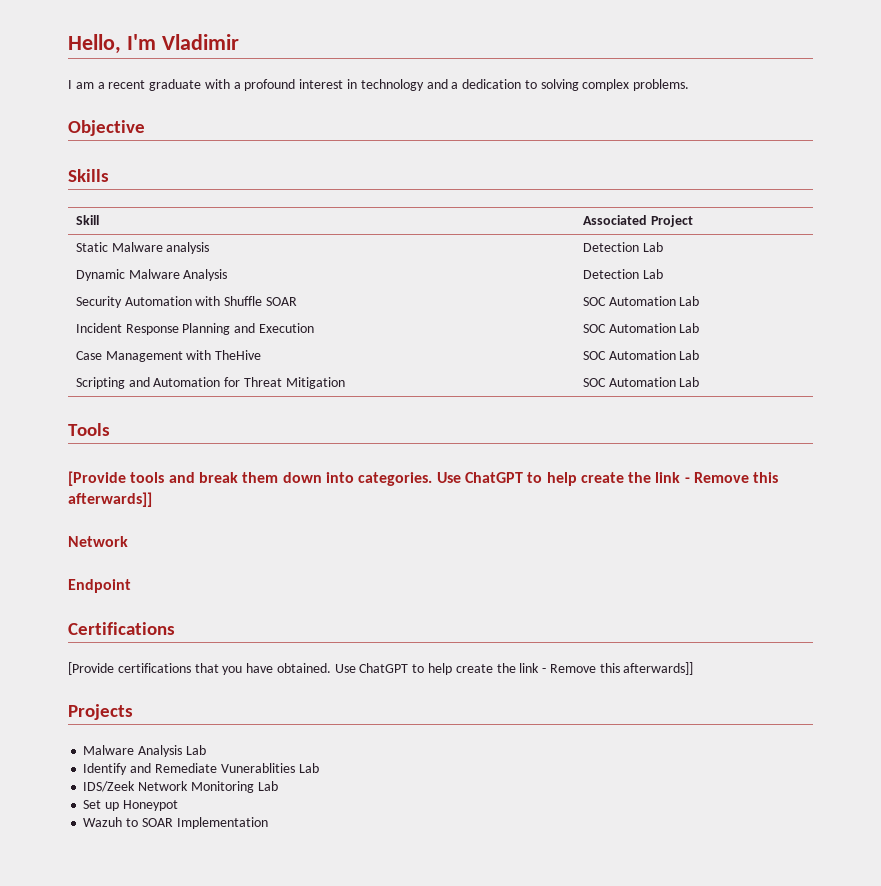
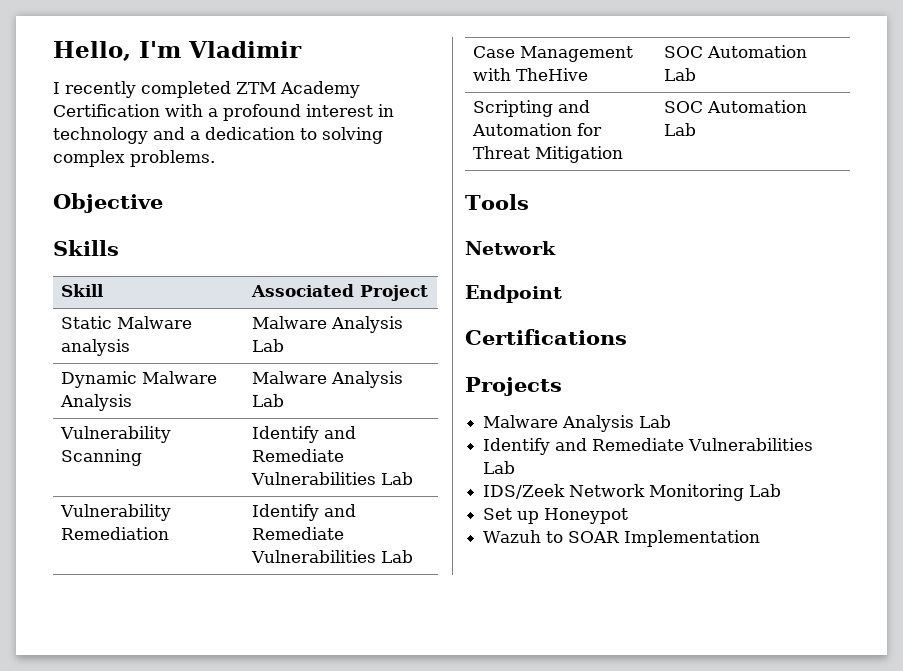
[75,79,202,91] am a recent graduate -> [65,81,360,98] [53,104,160,117] recently completed ZTM Academy Certification
[582,242,639,252] Detection -> [252,316,404,333] Malware Analysis
[582,269,663,279] [75,296,298,308] [582,296,700,306] [75,323,315,335] [582,323,676,333] Detection Lab // Security Automation with Shuffle SOAR | SOC Automation Lab // Incident Response Planning and Execution | SOC Automation -> [252,371,404,388] [252,394,285,407] [60,426,172,443] [61,449,143,466] [252,426,357,443] [252,449,345,462] [251,472,414,485] [60,504,172,521] [61,527,170,540] [252,504,357,521] [252,527,345,540] [251,550,377,563] Malware Analysis Lab // Vulnerability Scanning | Identify and Remediate Vulnerabilities Lab // Vulnerability Remediation | Identify and Remediate Vulnerabilities
[68,471,779,486] [68,492,152,507] [68,536,128,547] [68,579,131,593] [68,622,175,635] [68,662,694,675] [Provide tools and break them down into categories. Use ChatGPT to help create the link - Remove this afterwards]] // Network // Endpoint // Certifications // [Provide certifications that you have obtained. Use ChatGPT to help create the link - Remove this afterwards]] -> [465,241,556,255] [465,285,562,303] [465,329,627,345] Network // Endpoint // Certifications
[220,763,295,773] Vunerablities -> [688,438,814,451] Vulnerabilities

